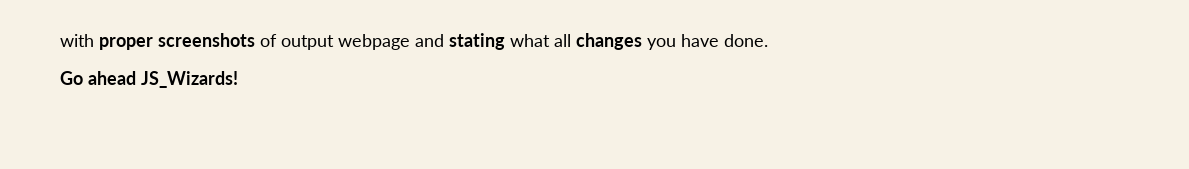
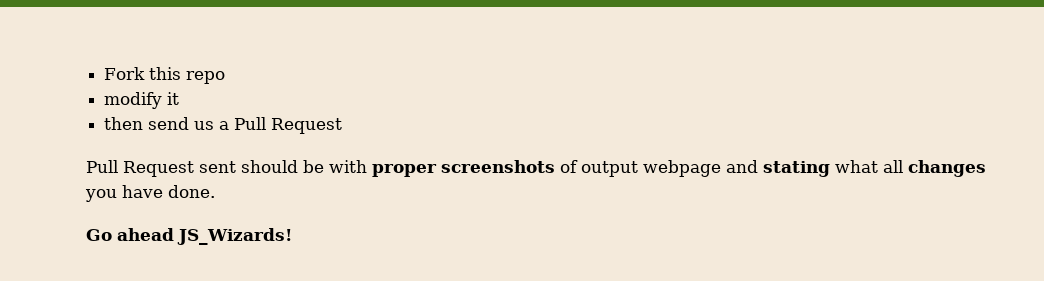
(60, 40) none -> [104,67,226,84] [104,92,180,109] [104,117,343,134] [86,160,324,177] Fork this repo // modify it // then send us a Pull Request // Pull Request sent should be

